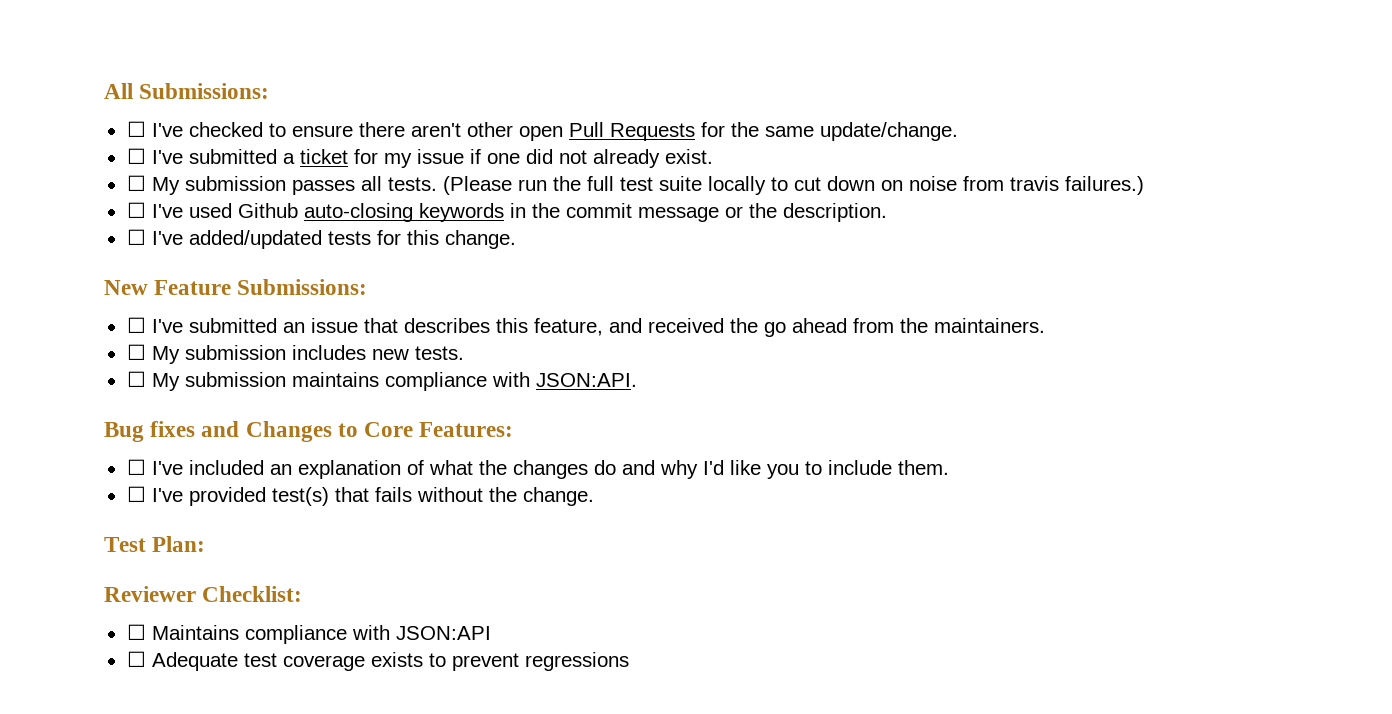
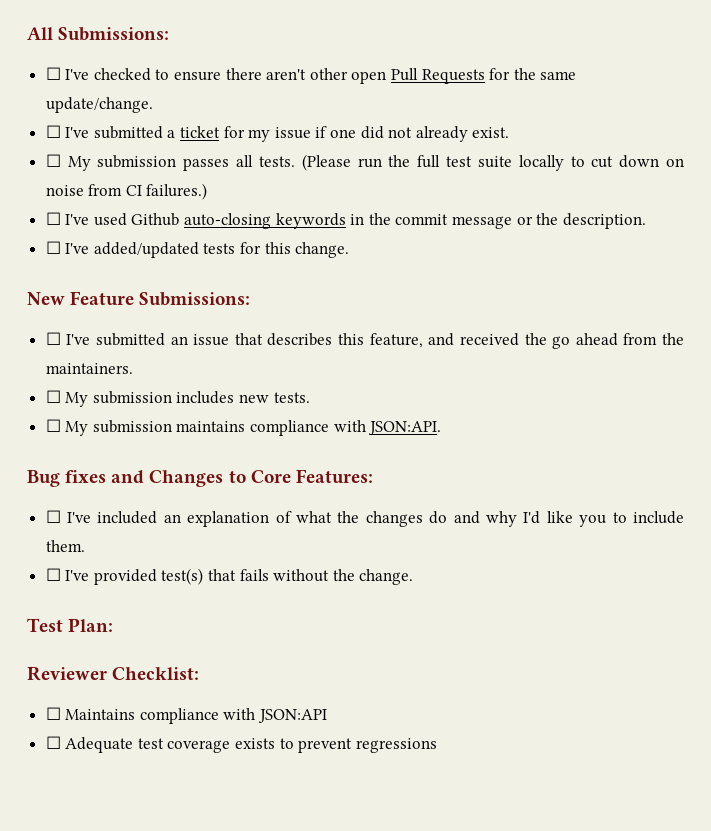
[1009,176,1059,191] travis -> [125,185,142,196] CI

